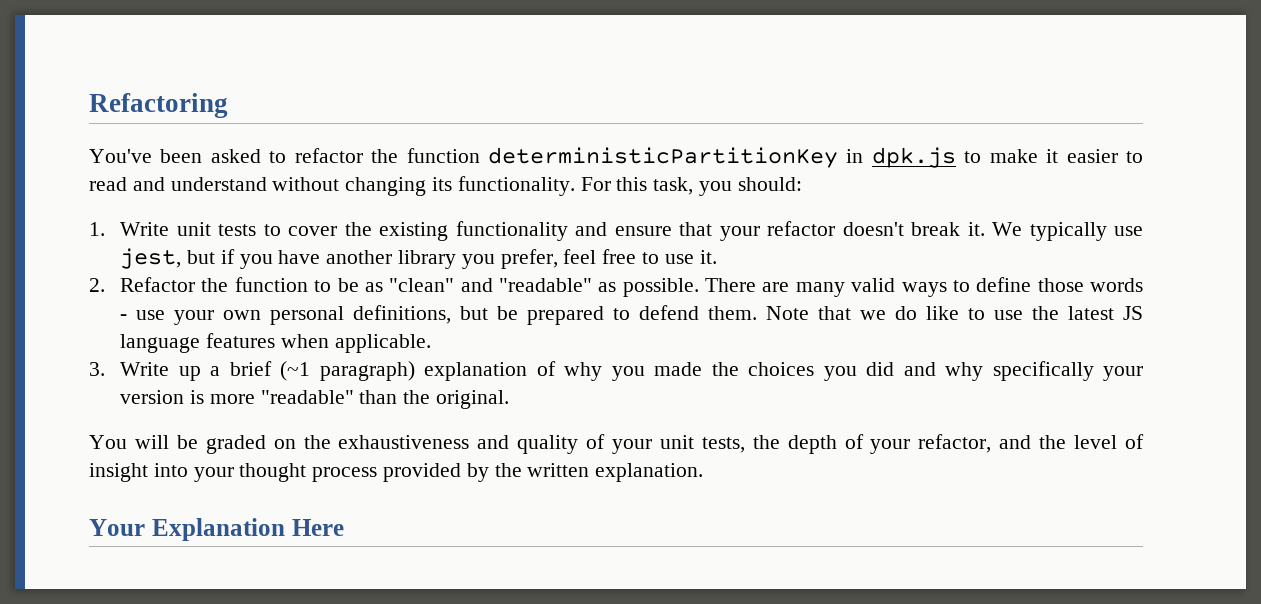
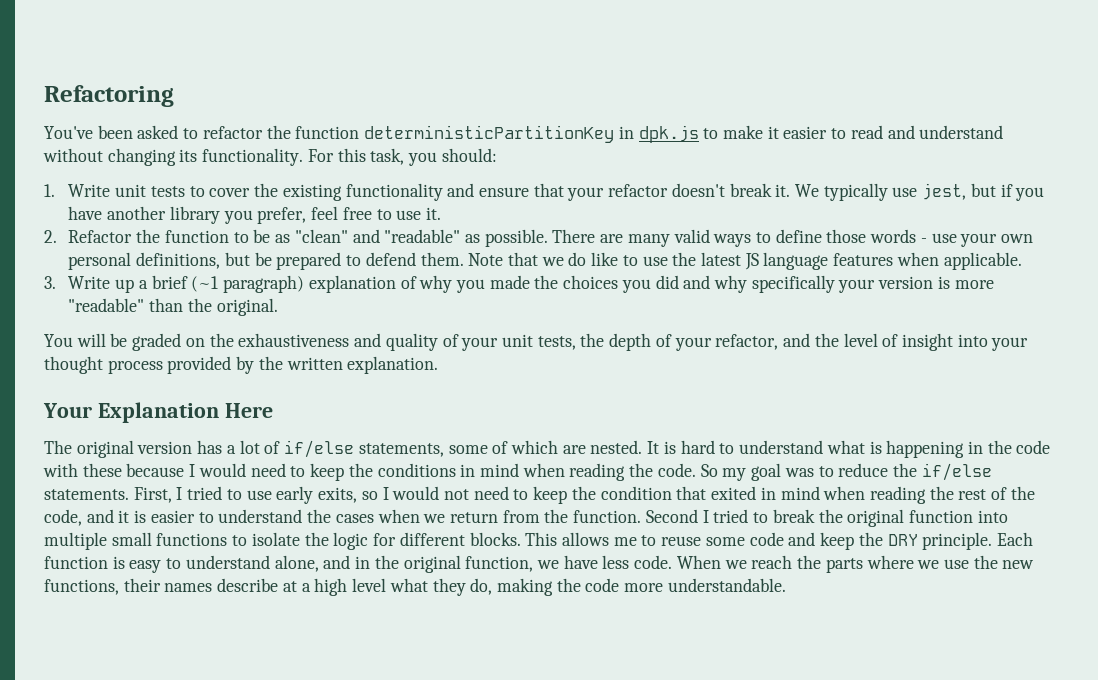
(344, 527) none -> [44,440,1051,458] [43,463,992,481] [44,486,1035,504] [44,509,1008,527] [44,532,1033,550] [44,555,1035,573] [44,578,786,596] // The original version has a lot of if/else statements, some of which are nested. It is hard to understand what is happening in the code with these because I would need to keep the conditions in mind when reading the code. So my goal was to reduce the if/else statements. First, I tried to use early exits, so I would not need to keep the condition that exited in mind when reading the rest of the code, and it is easier to understand the cases when we return from the function. Second I tried to break the original function into multiple small functions to isolate the logic for different blocks. This allows me to reuse some code and keep the DRY principle. Each function is easy to understand alone, and in the original function, we have less code. When we reach the parts where we use the new functions, their names describe at a high level what they do, making the code more understandable.

